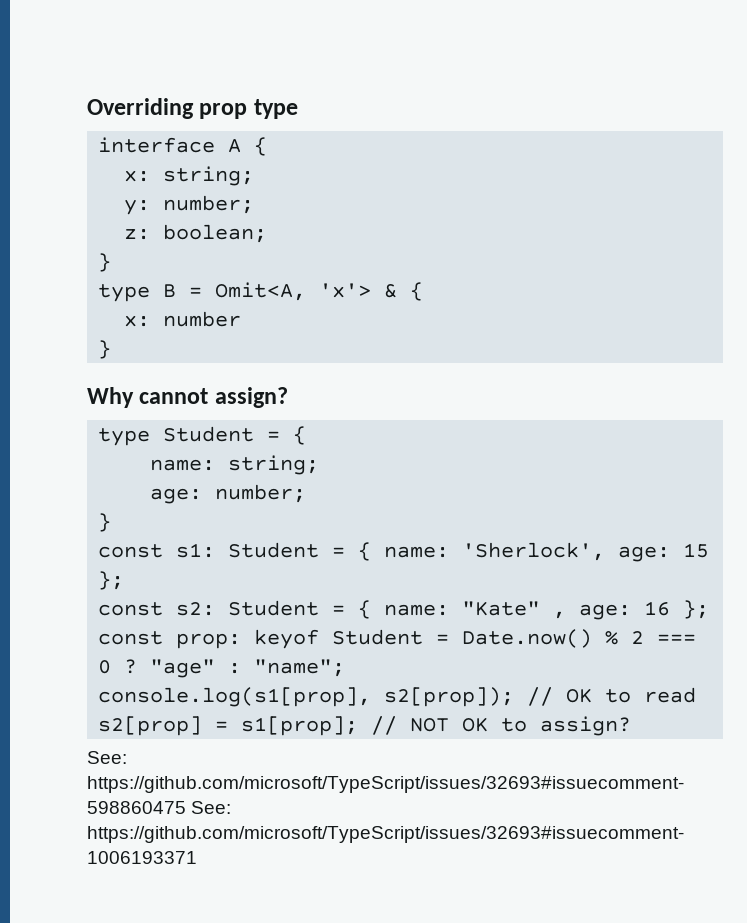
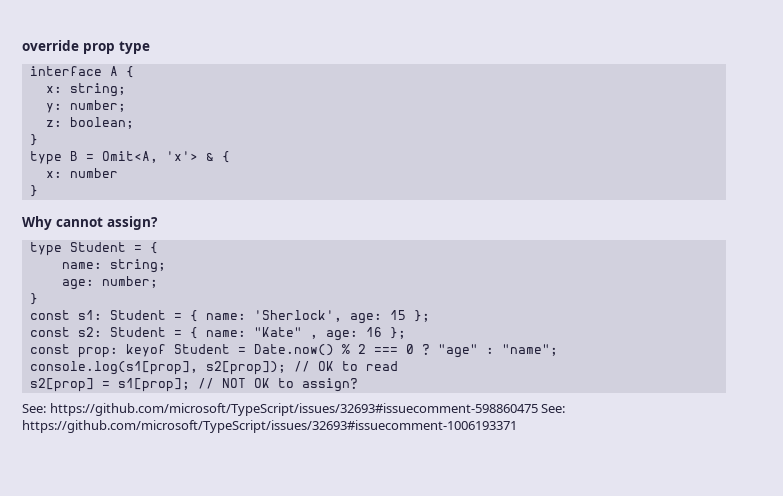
[87,98,194,119] Overriding -> [22,40,79,51] override

